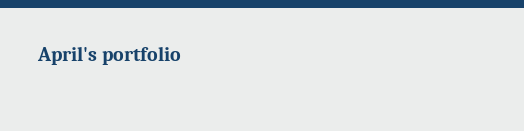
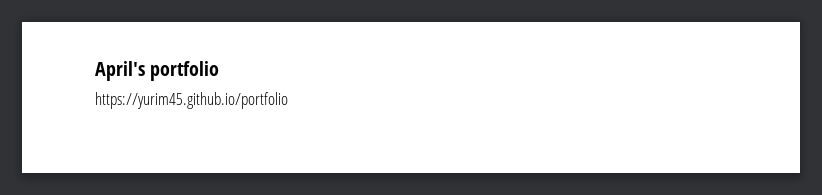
(182, 55) none -> [95,92,288,109] // https://yurim45.github.io/portfolio

